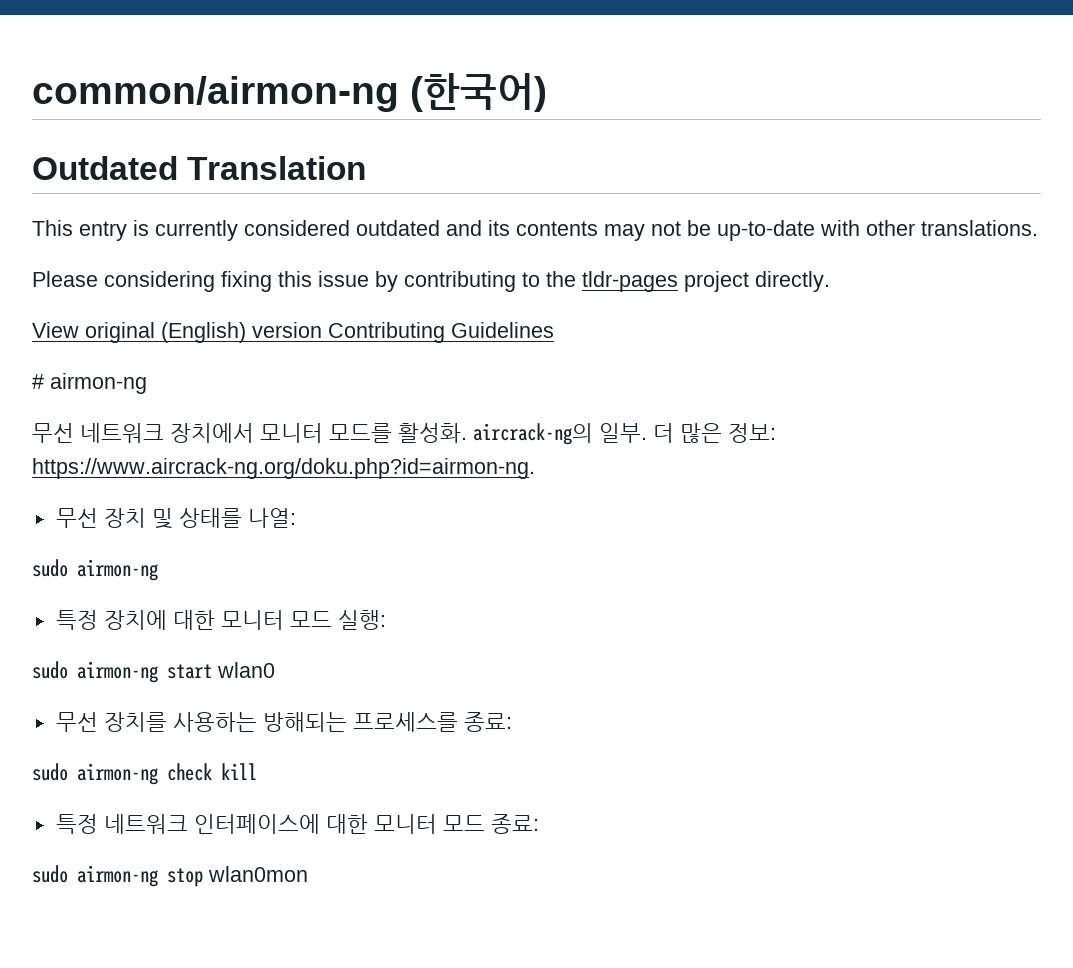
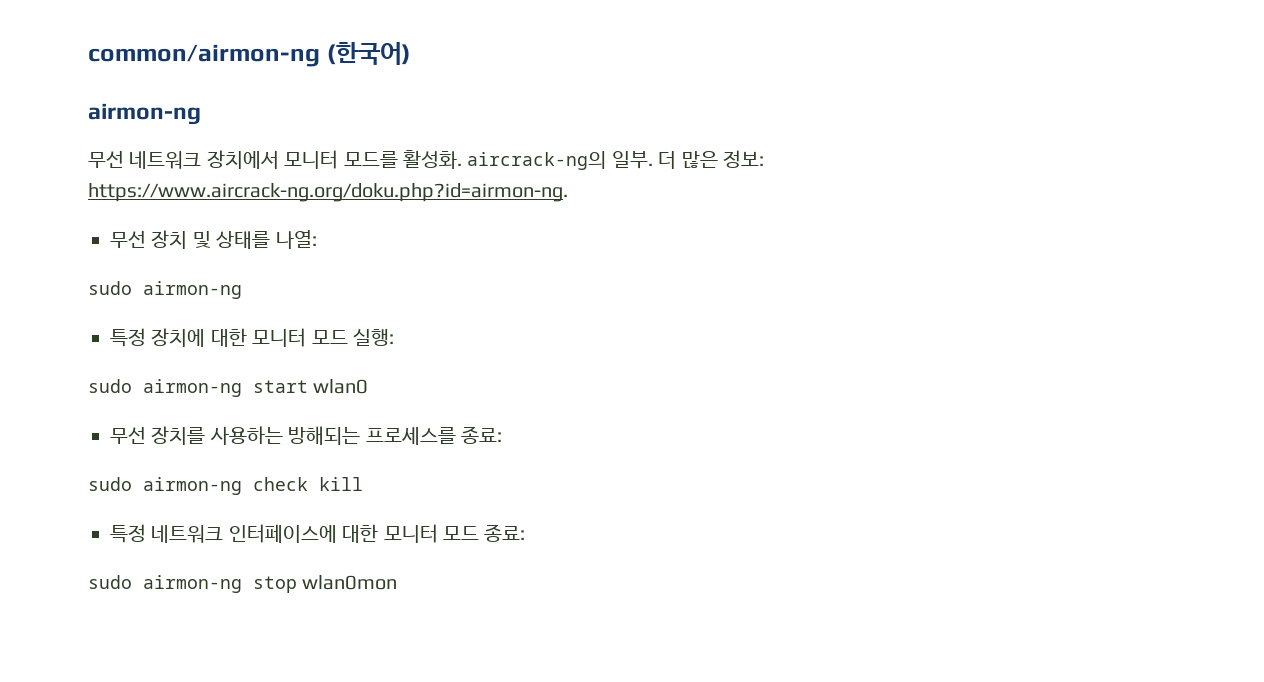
[32,156,367,180] [32,220,1038,241] [32,271,830,292] [32,322,554,343] [32,374,44,389] Outdated Translation // This entry is currently considered outdated and its contents may not be up-to-date with other translations. // Please considering fixing this issue by contributing to the tldr-pages project directly. // View original (English) version Contributing Guidelines // # -> (411, 53) none

